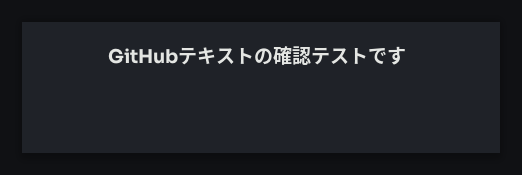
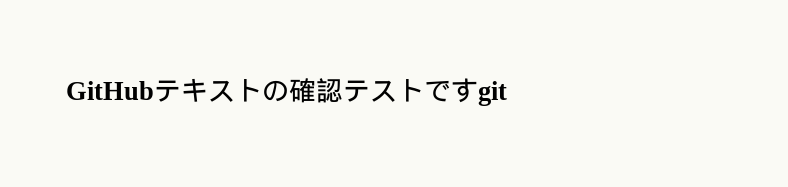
(406, 55) none -> [478,81,507,106] git

